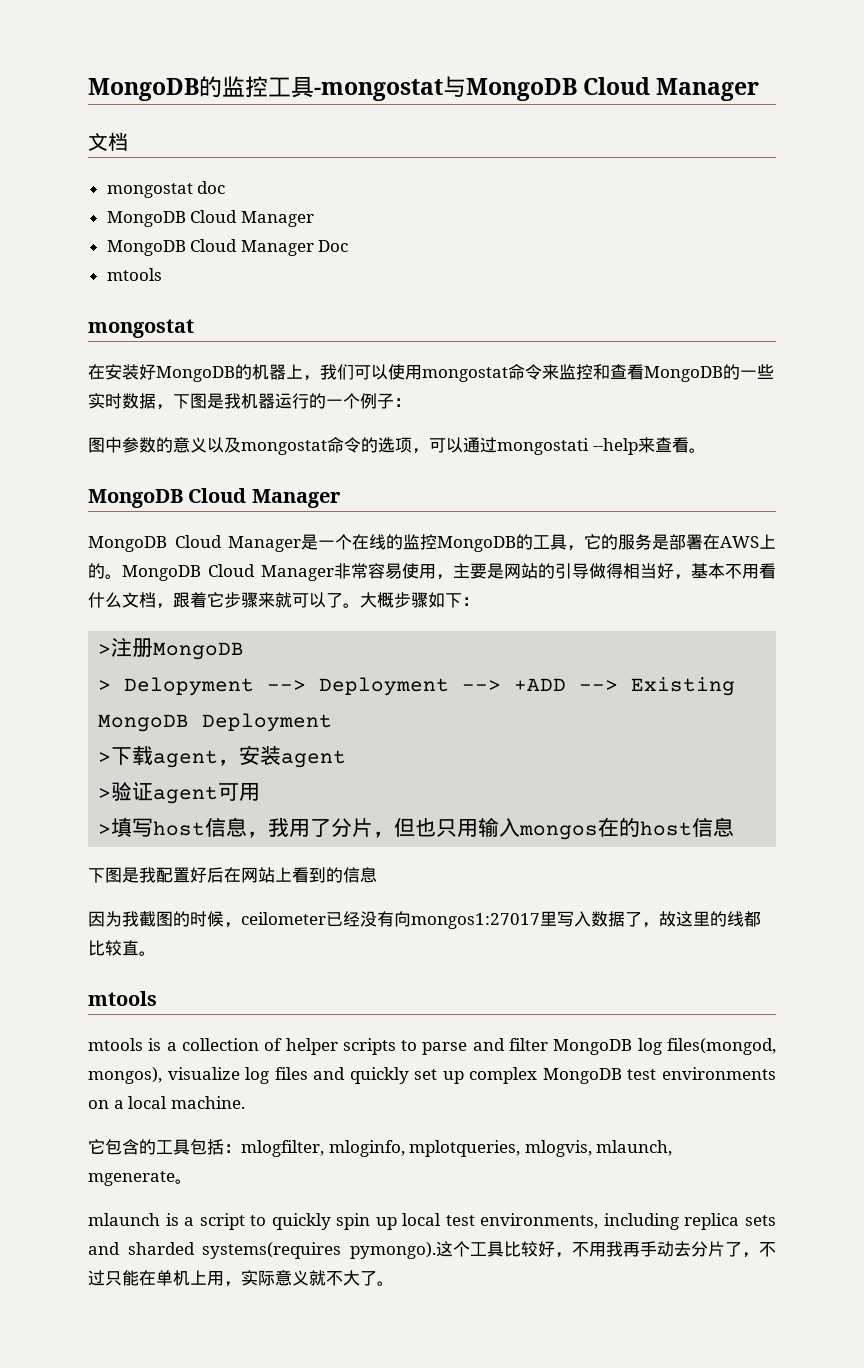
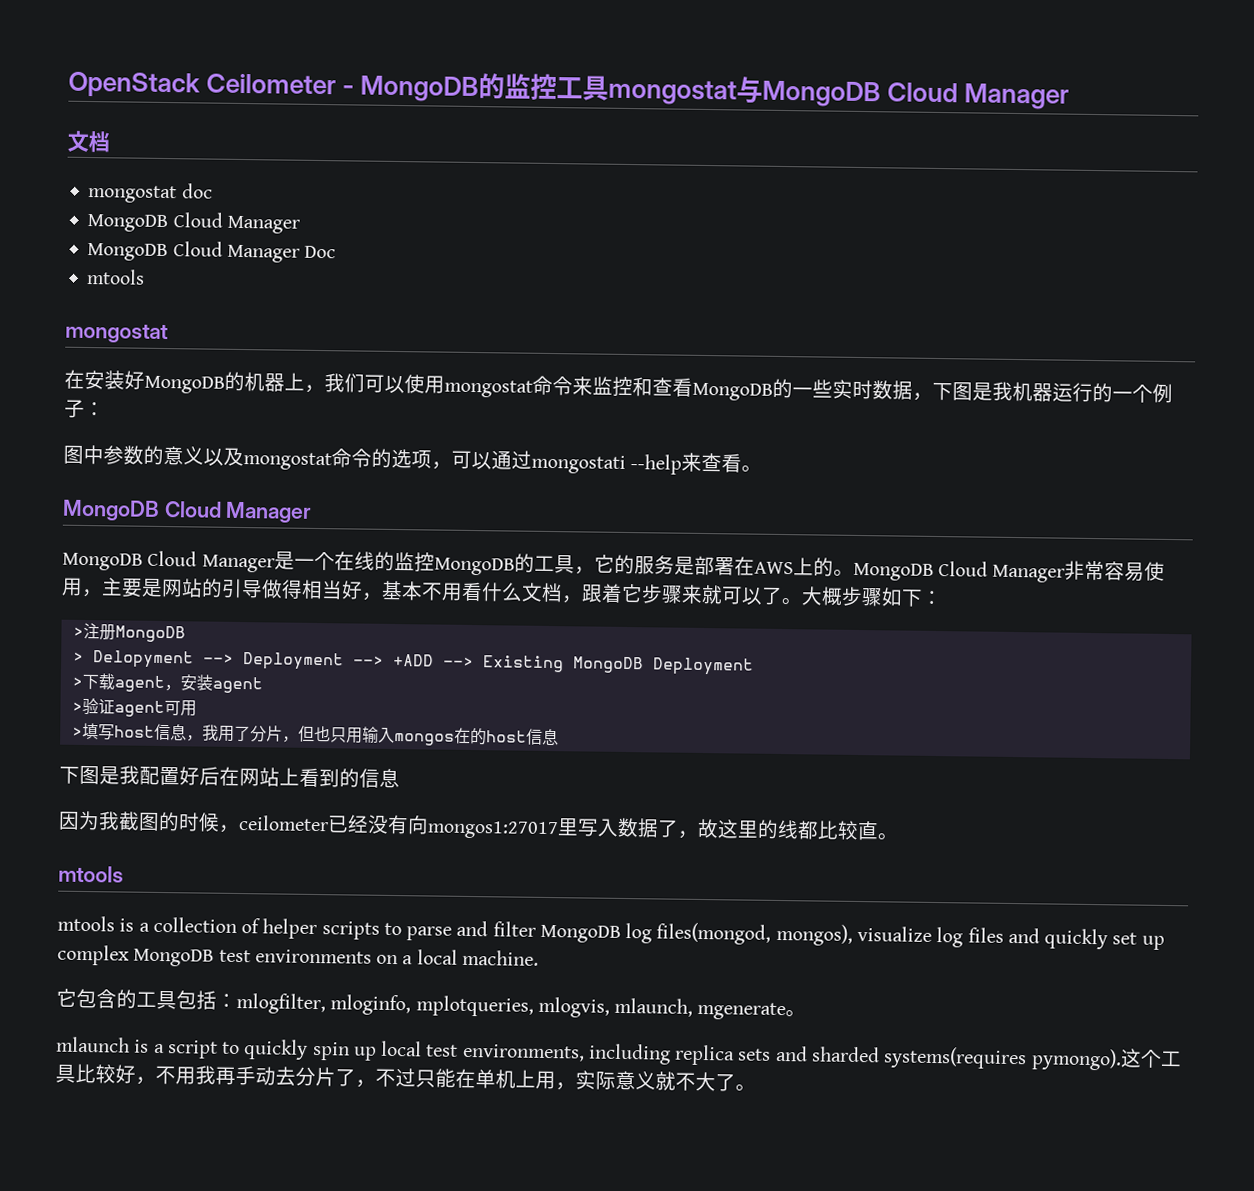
(88, 89) none -> [68,71,355,99] OpenStack Ceilometer -
[314,79,443,101] -mongostat -> [608,79,738,106] mongostat

